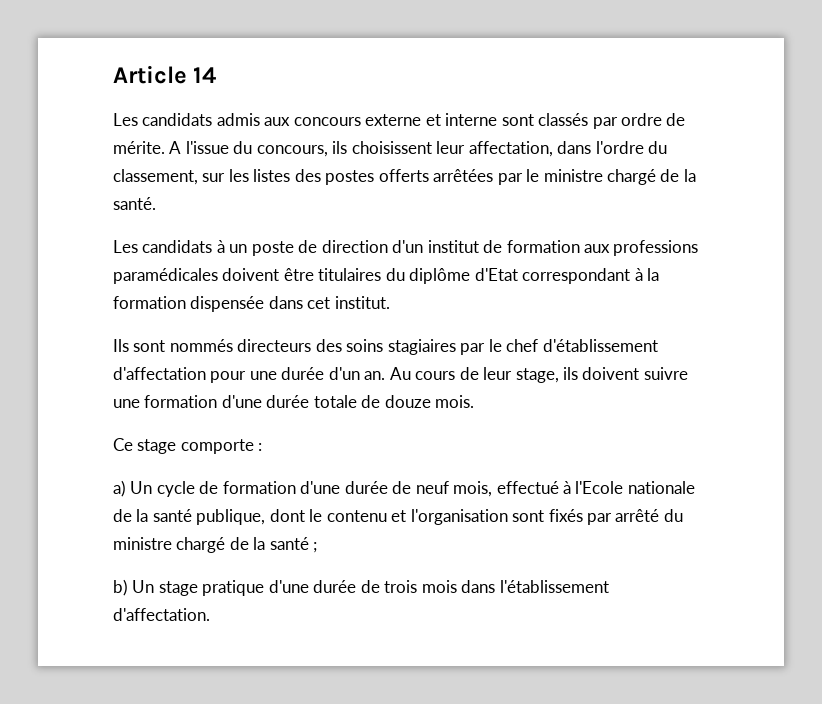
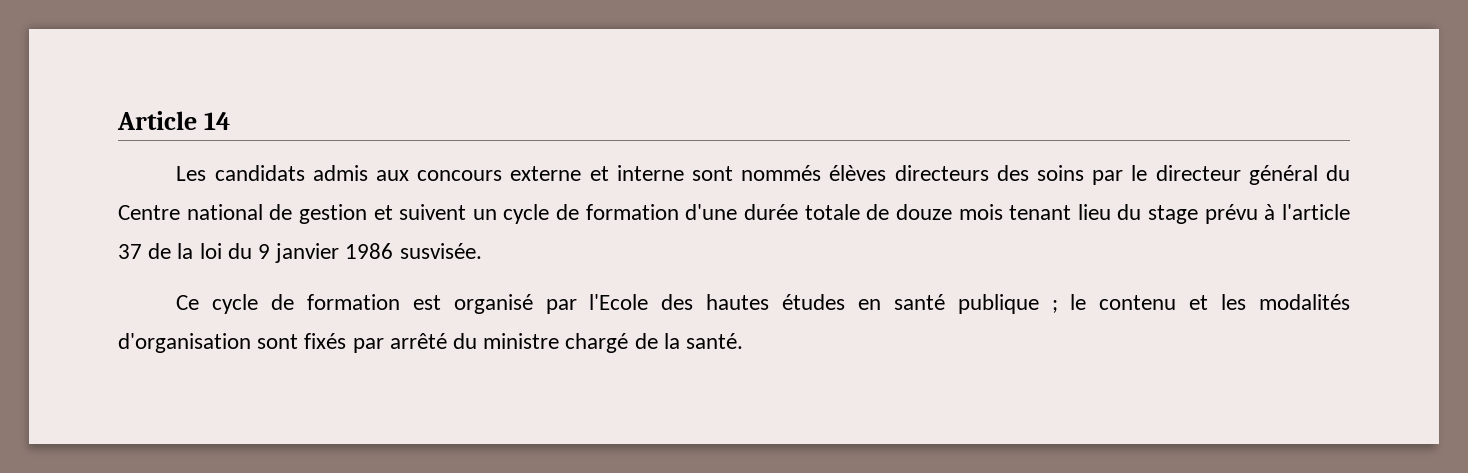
[538,113,686,129] [113,141,668,157] [113,169,696,185] [113,197,156,210] [113,240,699,256] [113,268,660,284] [113,296,390,312] [113,339,233,352] classés par ordre de mérite. A l'issue du concours, ils choisissent leur affectation, dans l'ordre du classement, sur les listes des postes offerts arrêtées par le ministre chargé de la santé. // Les candidats à un poste de direction d'un institut de formation aux professions paramédicales doivent être titulaires du diplôme d'Etat correspondant à la formation dispensée dans cet institut. // Ils sont nommés -> [741,165,887,181] nommés élèves
[387,339,658,355] [113,367,688,383] [113,399,140,408] stagiaires par le chef d'établissement d'affectation pour une durée d'un an. Au cours de leur stage, ils doivent suivre une -> [1092,165,1351,185] [118,204,580,224] par le directeur général du Centre national de gestion et suivent un cycle de
[435,395,475,408] [113,438,263,454] [113,480,695,497] [113,509,508,525] mois. // Ce stage comporte : // a) Un cycle de formation d'une durée de neuf mois, effectué à l'Ecole nationale de la santé publique, dont le contenu et l'organisation -> [958,204,1351,224] [118,243,482,263] [176,294,1351,314] [118,333,251,353] mois tenant lieu du stage prévu à l'article 37 de la loi du 9 janvier 1986 susvisée. // Ce cycle de formation est organisé par l'Ecole des hautes études en santé publique ; le contenu et les modalités d'organisation
[269,537,318,553] [113,579,609,596] [113,608,210,621] santé ; // b) Un stage pratique d'une durée de trois mois dans l'établissement d'affectation. -> [686,333,744,349] santé.

